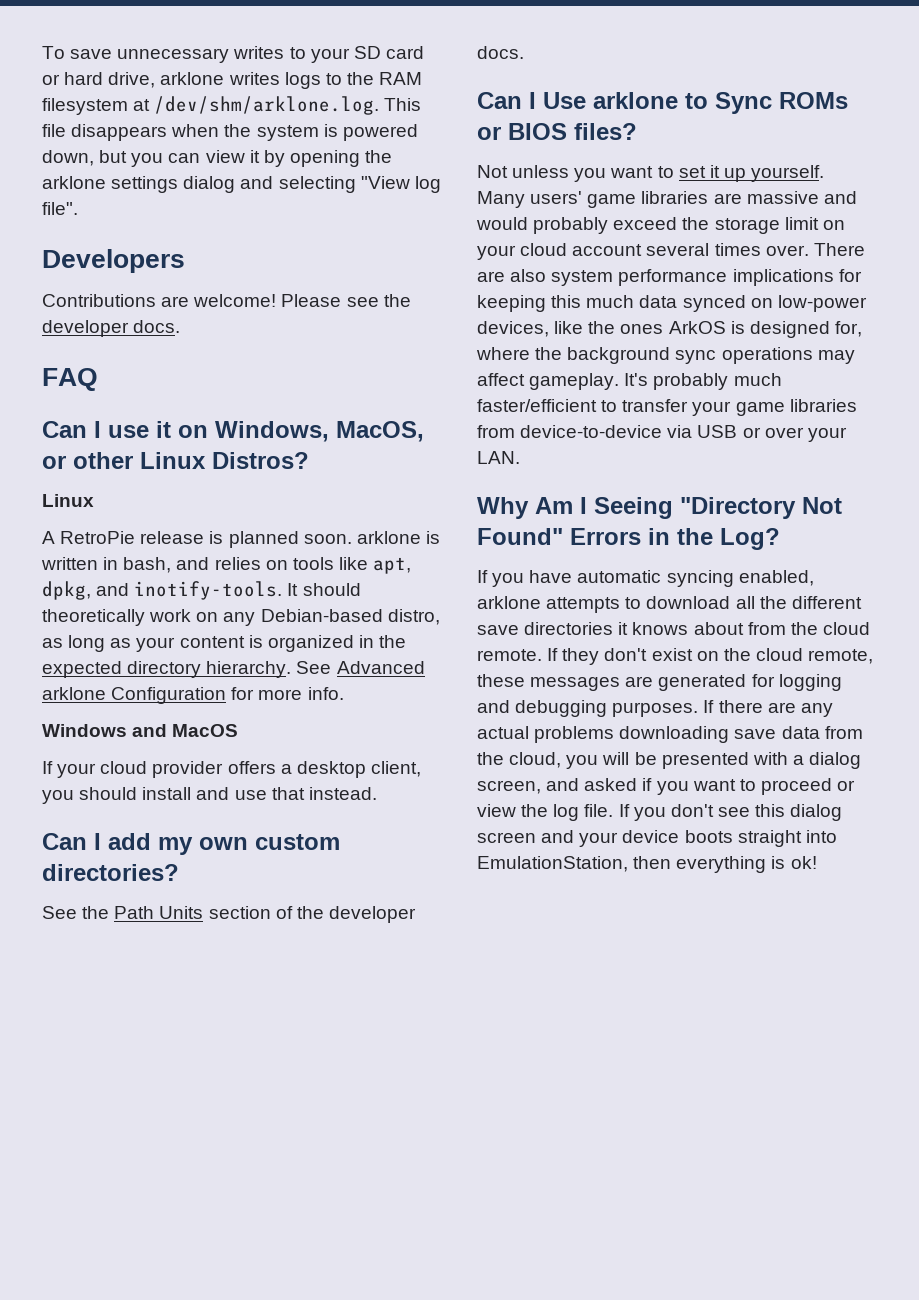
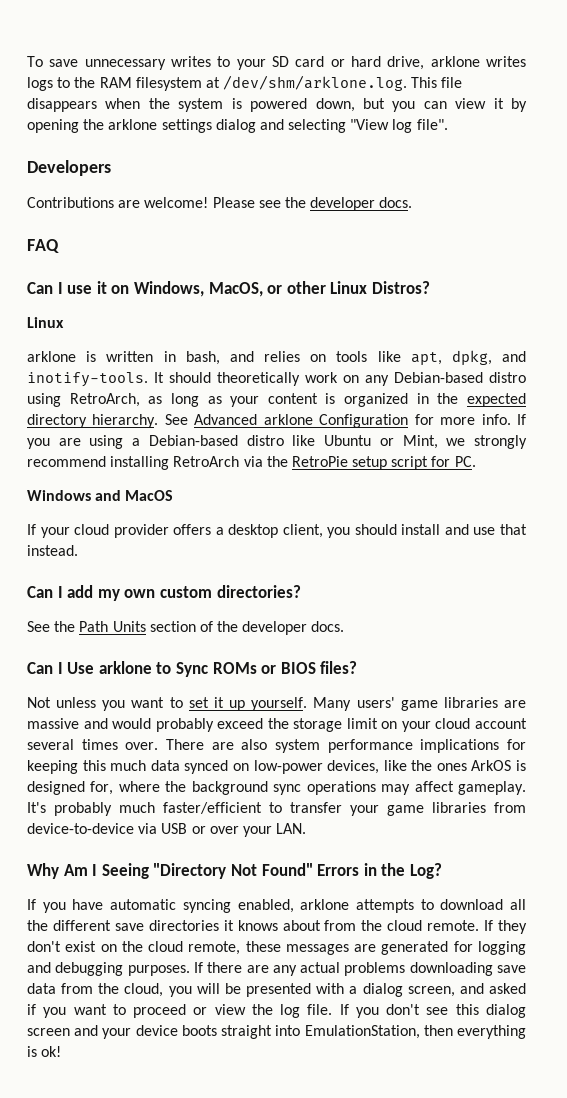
[42,531,352,548] A RetroPie release is planned soon. -> (64, 322) none
[387,609,440,625] distro, -> [489,372,526,383] [27,393,140,407] distro using RetroArch,
(344, 693) none -> [517,414,527,425] [27,435,528,449] [27,456,476,470] If you are using a Debian-based distro like Ubuntu or Mint, we strongly recommend installing RetroArch via the RetroPie setup script for PC.

